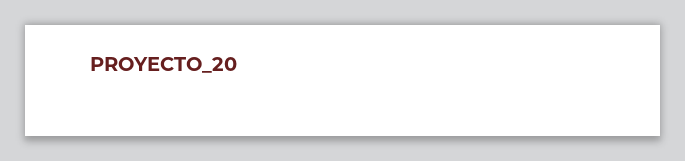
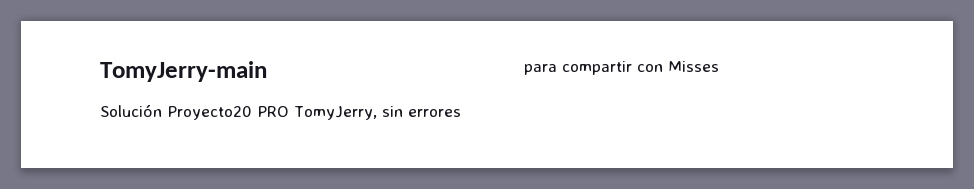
[90,57,237,73] PROYECTO_20 -> [100,61,267,82] [100,104,461,120] [524,61,719,75] TomyJerry-main // Solución Proyecto20 PRO TomyJerry, sin errores para compartir con Misses

